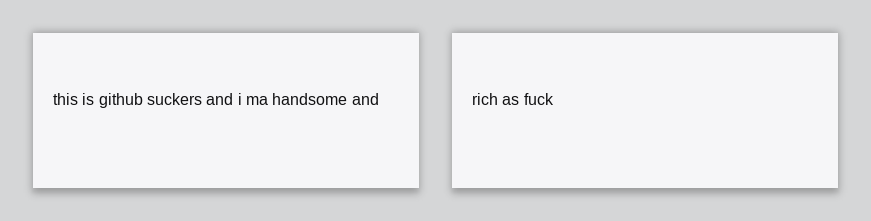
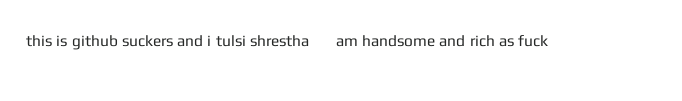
[245,96,268,105] ma -> [215,35,358,47] tulsi shrestha am

